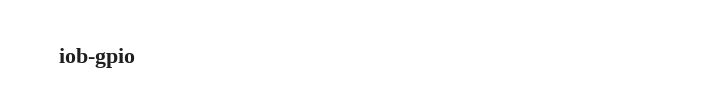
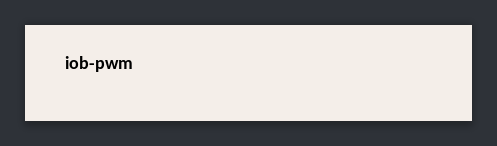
[59,48,135,68] iob-gpio -> [65,56,133,72] iob-pwm

